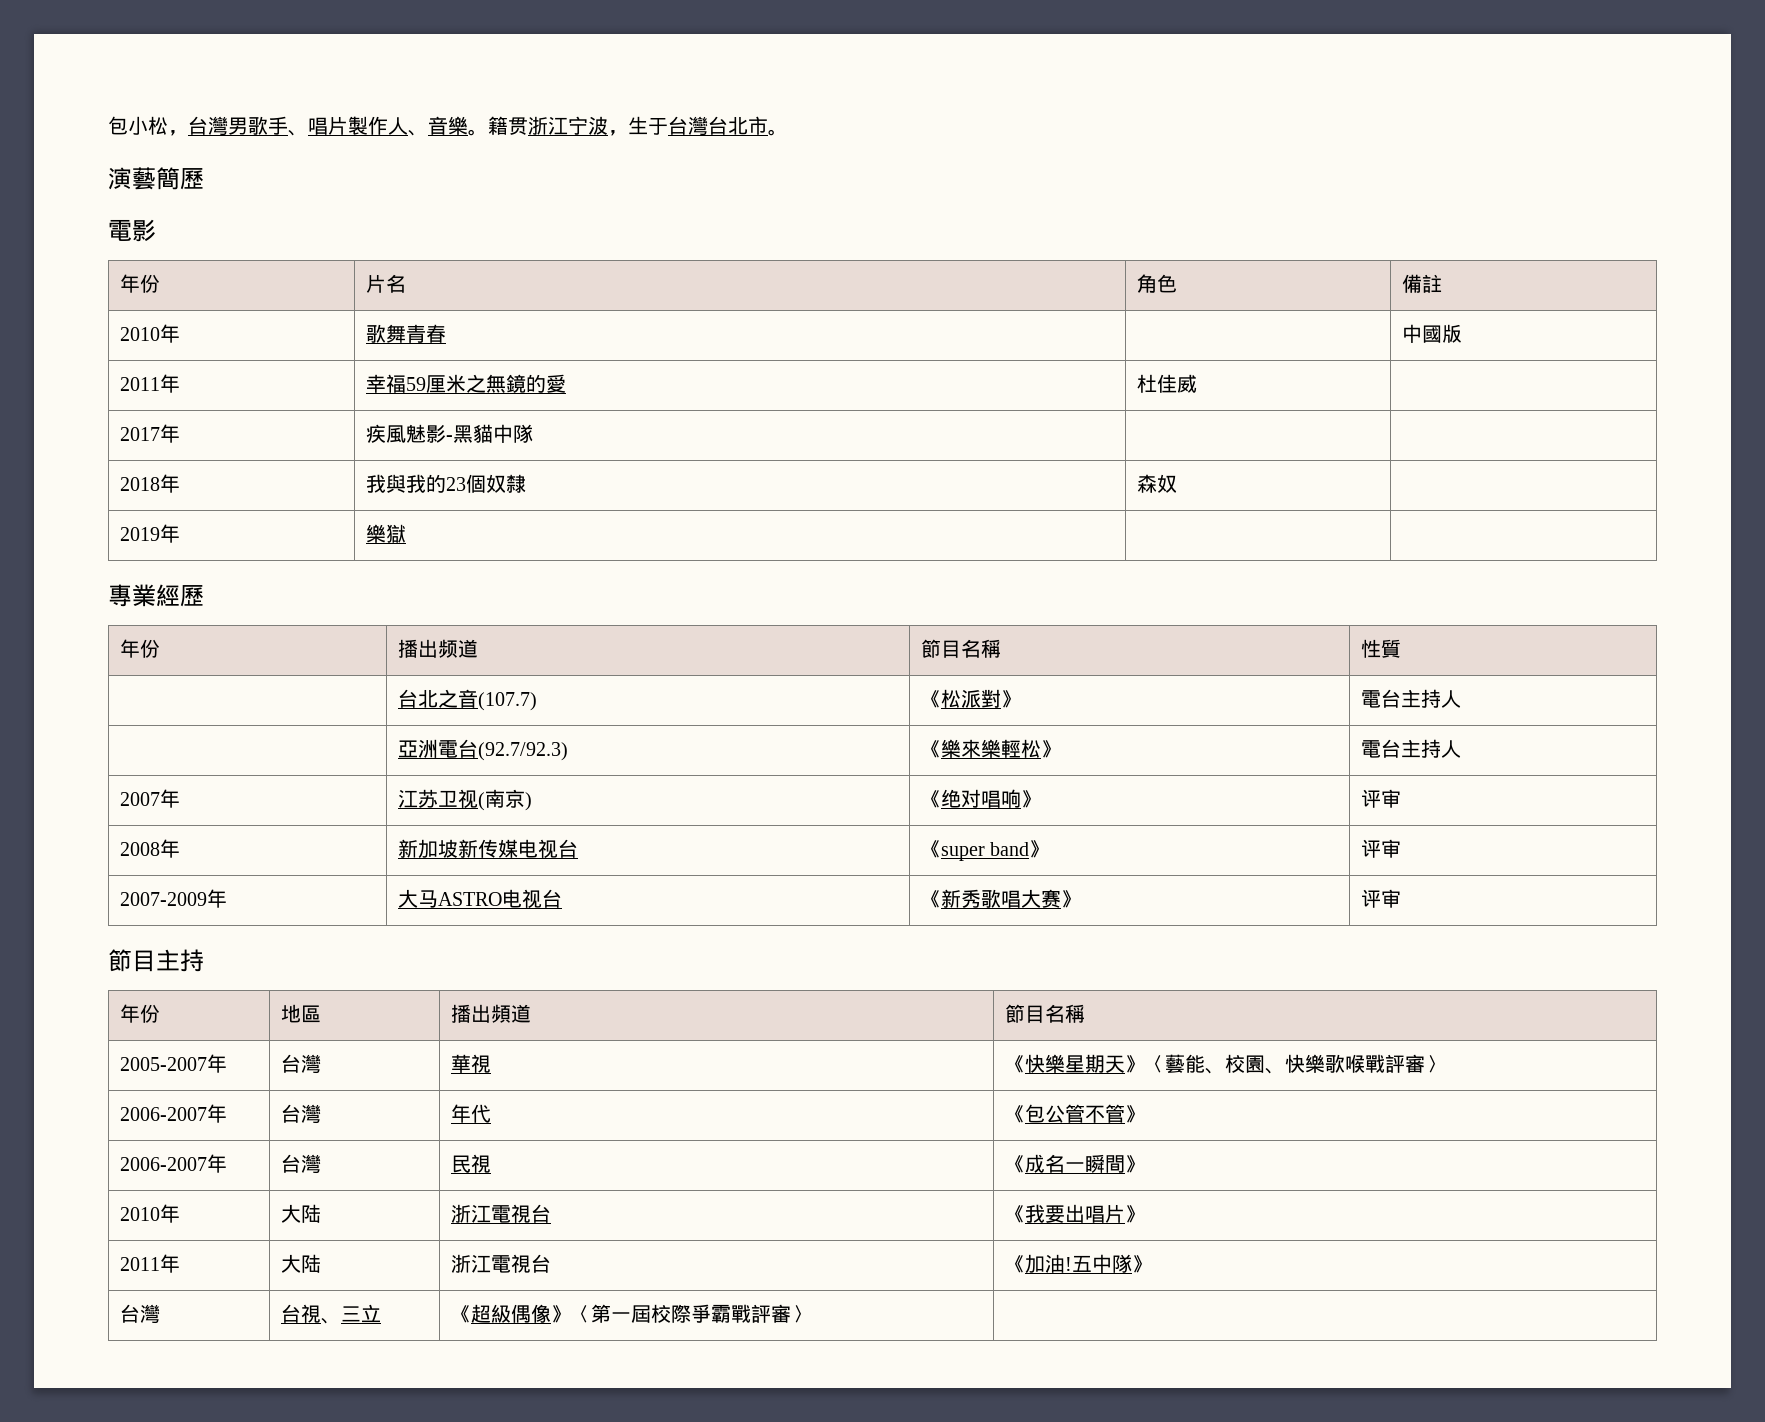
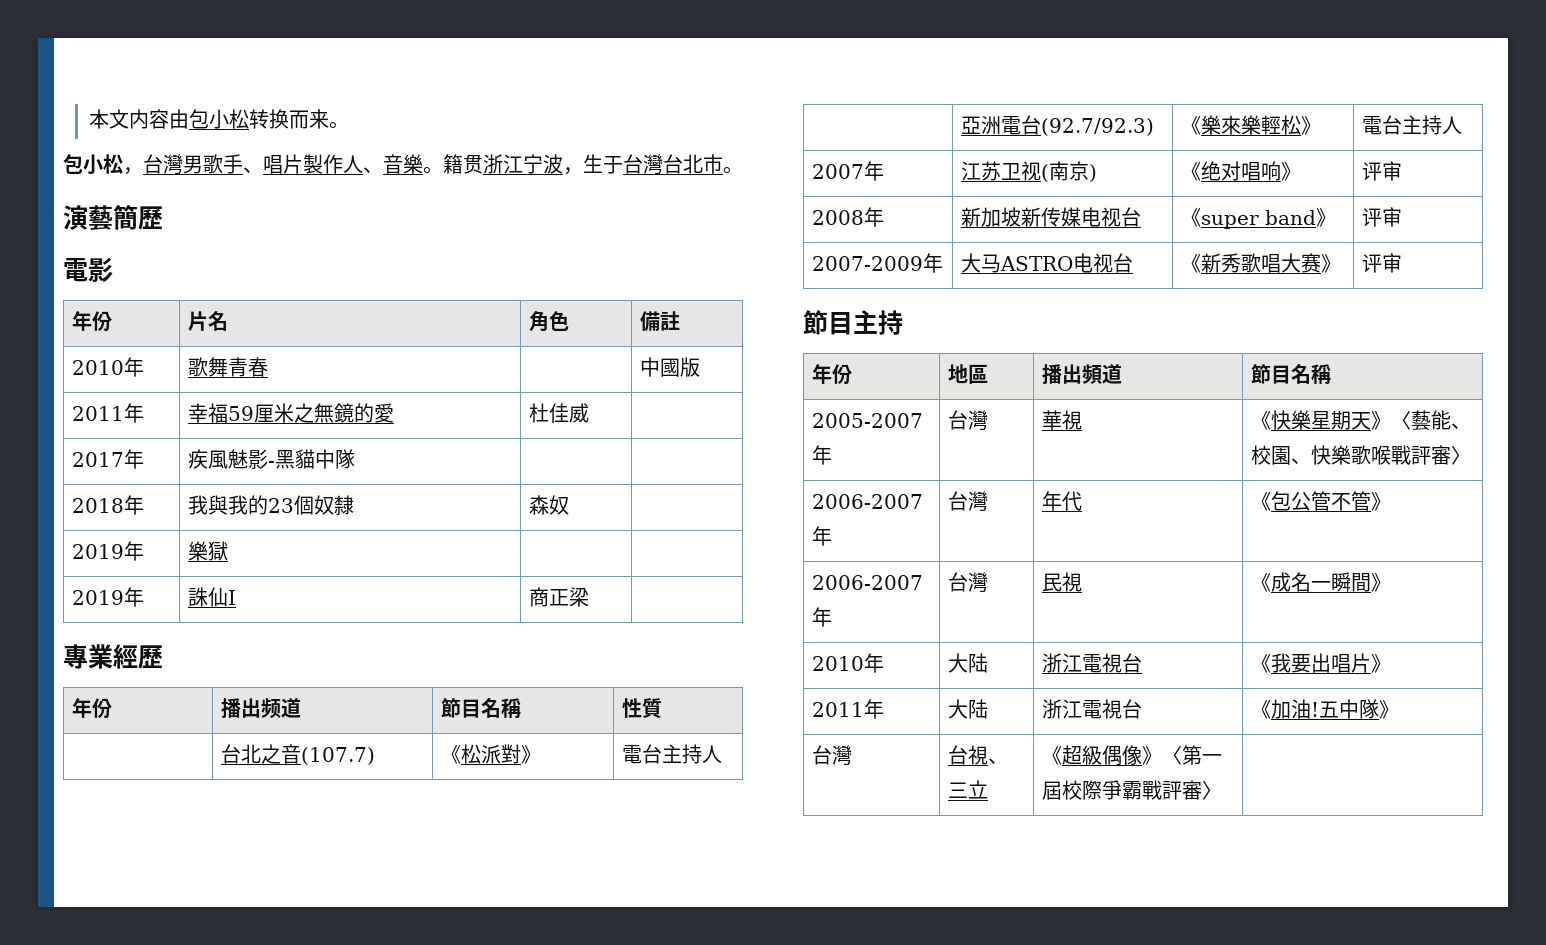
(108, 125) none -> [88,109,349,129] 本文内容由包小松转换而来。 //
(407, 533) none -> [72,587,145,607] [188,587,237,607] [529,587,590,607] // 2019年 | 誅仙I | 商正梁 |

